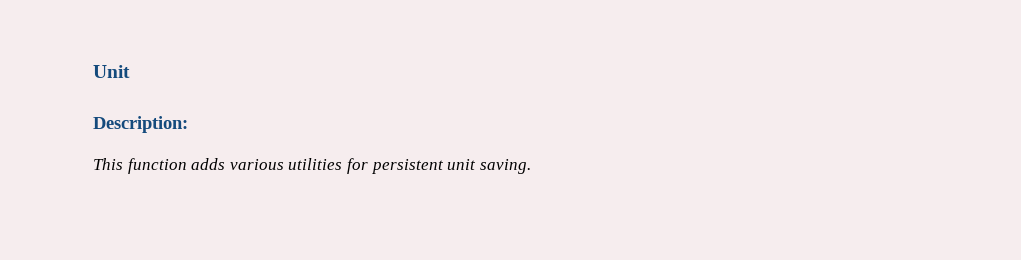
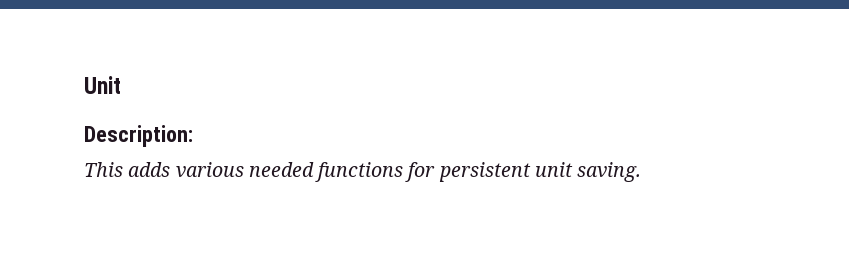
[127,158,187,174] function -> (123, 169) none
[288,158,343,170] utilities -> [248,162,404,182] needed functions

